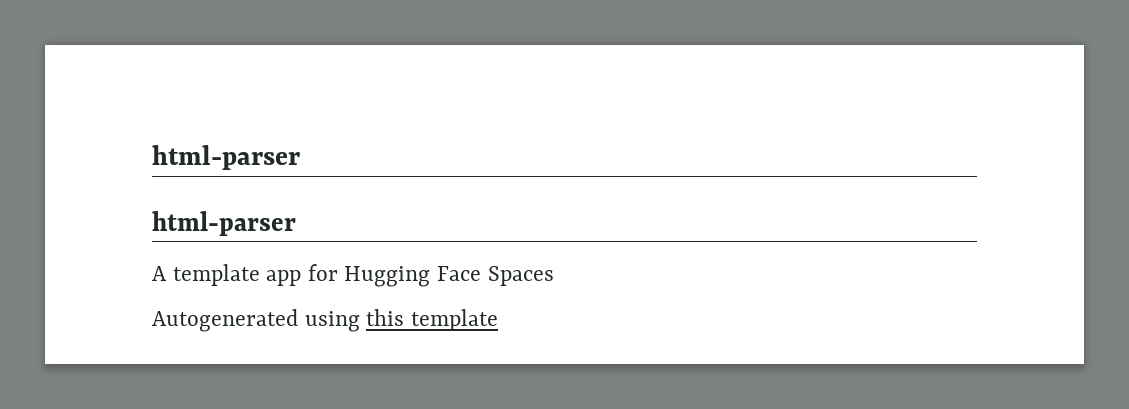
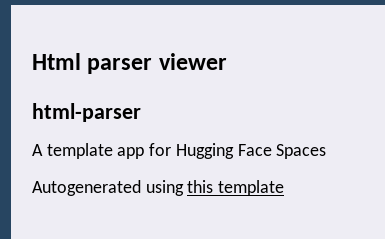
[152,145,300,170] html-parser -> [32,53,227,74] Html parser viewer

